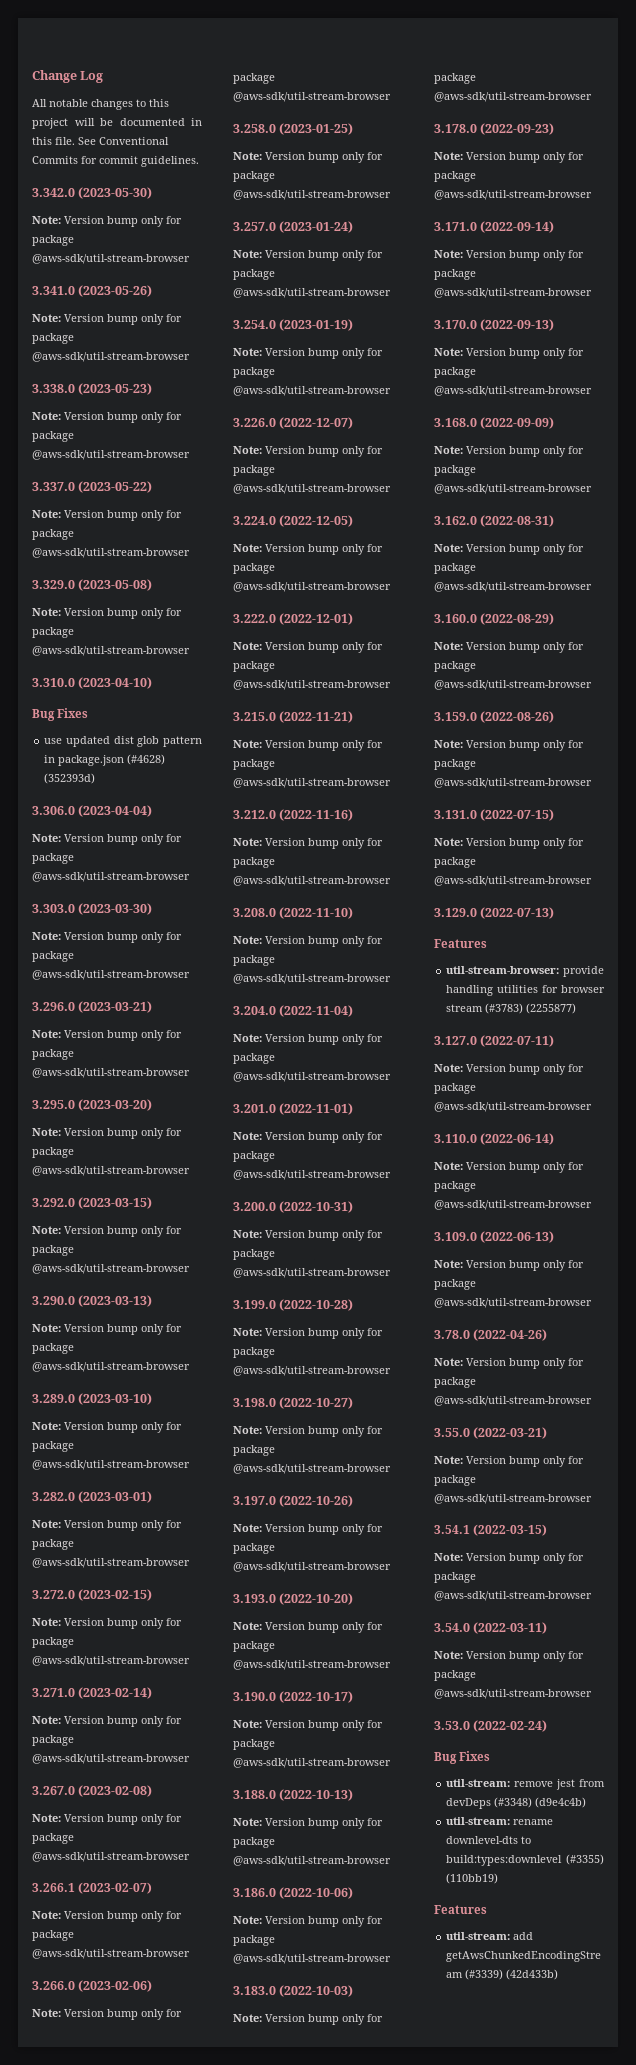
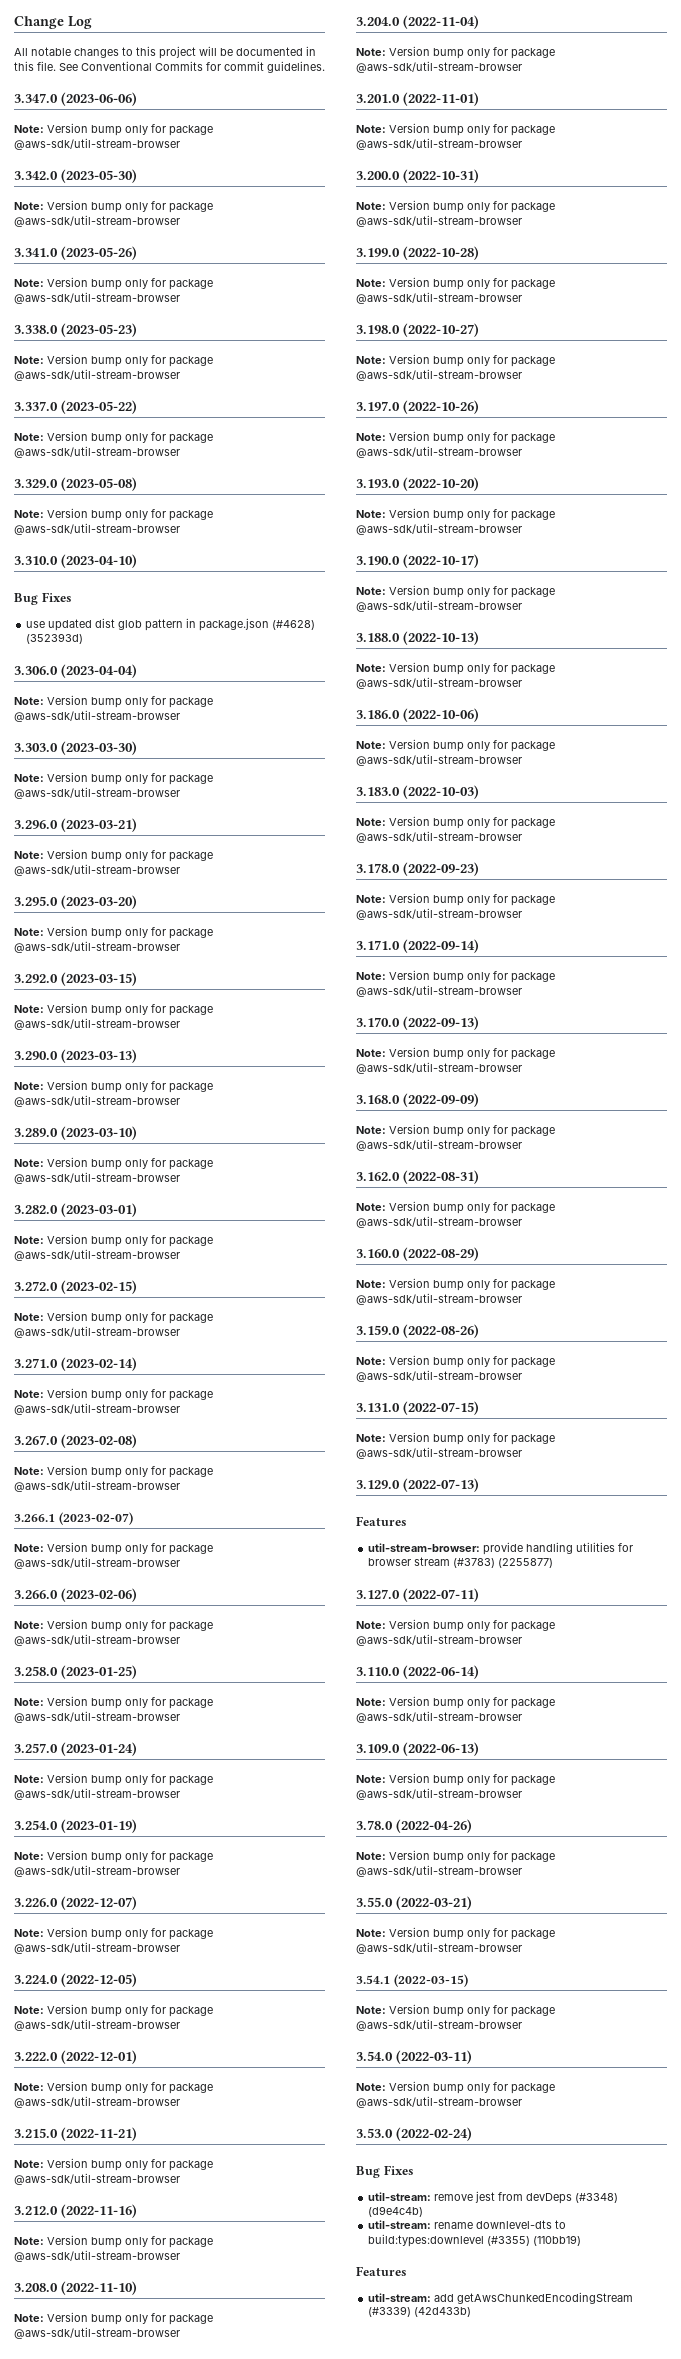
(199, 161) none -> [14,92,137,106] [14,123,213,136] [14,138,180,150] // 3.347.0 (2023-06-06) // Note: Version bump only for package @aws-sdk/util-stream-browser

